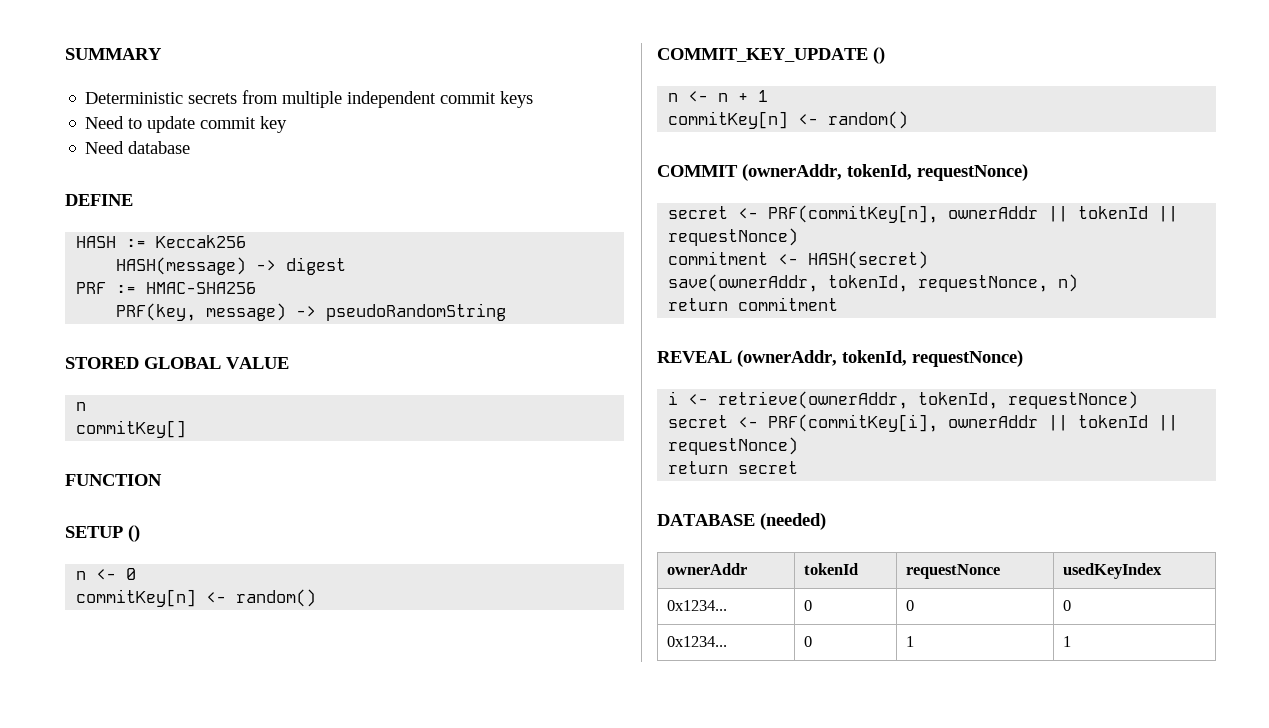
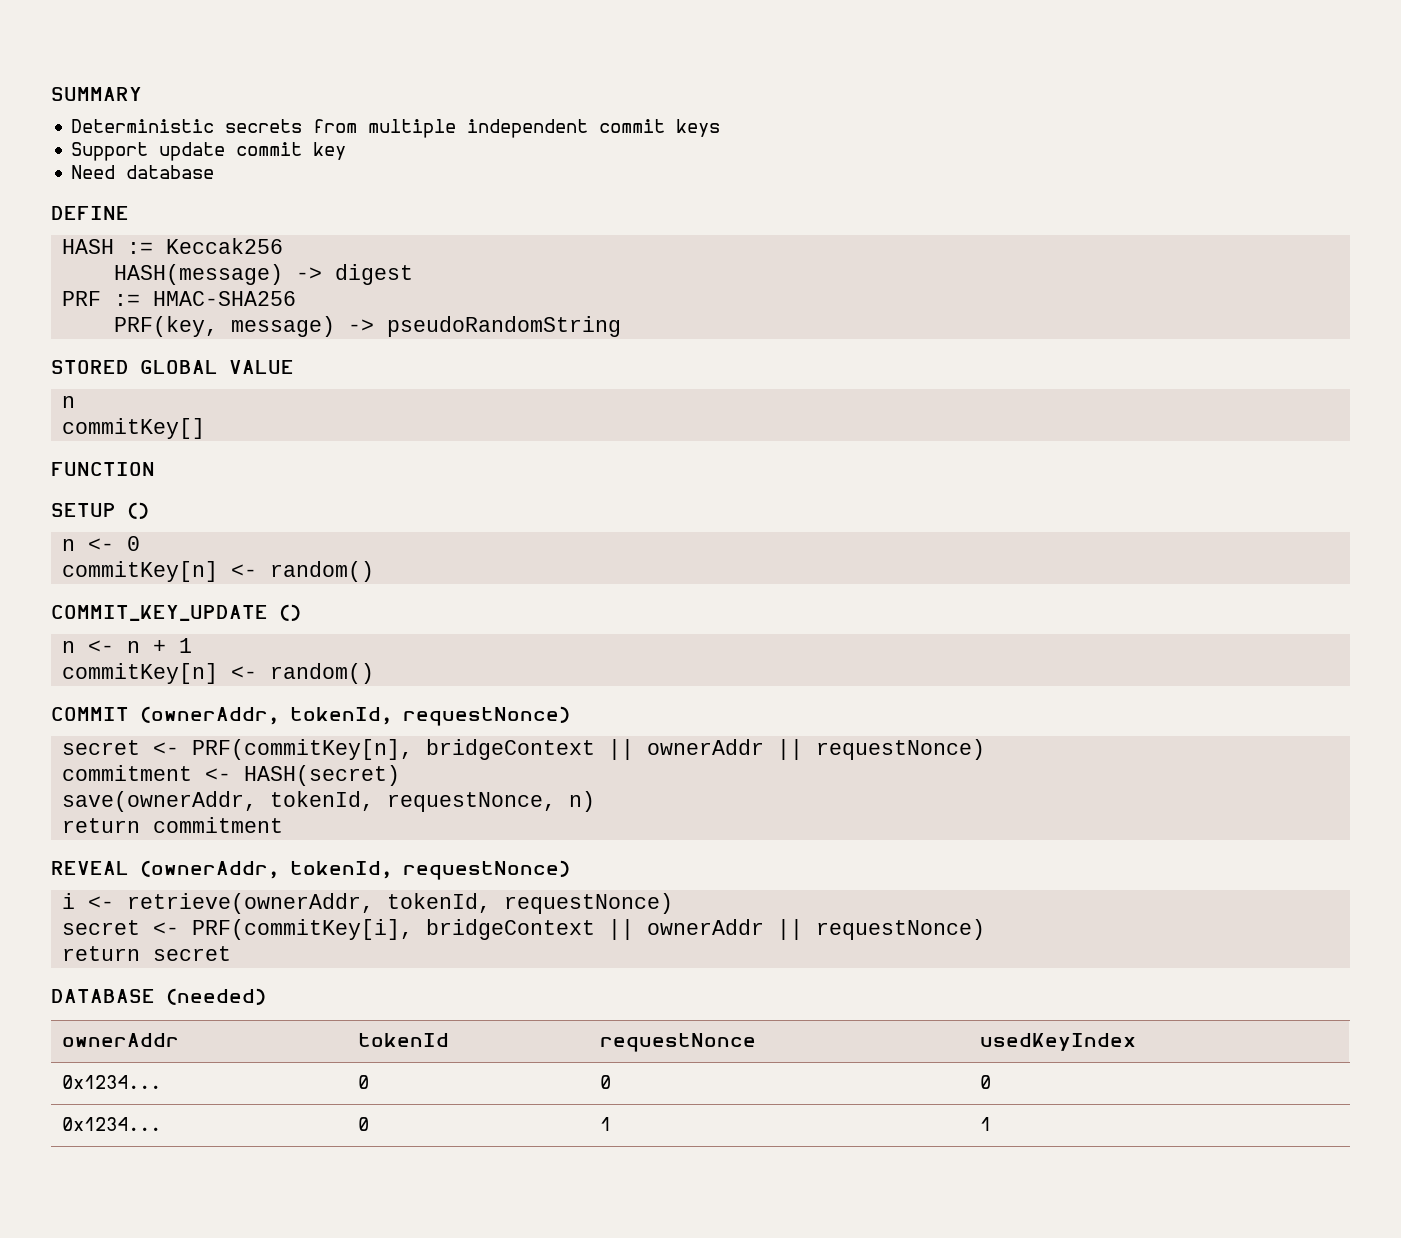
[85,116,143,129] Need to -> [71,142,149,161] Support
[948,206,1149,222] ownerAddr || tokenId -> [426,739,765,760] bridgeContext || ownerAddr
[948,415,1149,431] ownerAddr || tokenId -> [426,919,765,940] bridgeContext || ownerAddr

